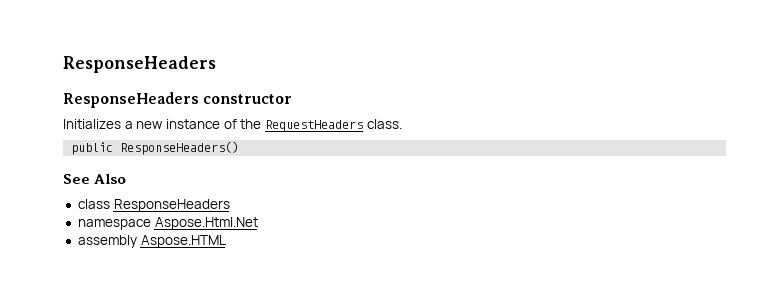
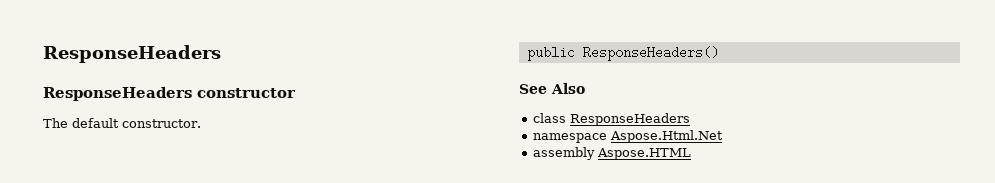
[63,119,402,132] Initializes a new instance of the RequestHeaders class. -> [43,118,201,128] The default constructor.

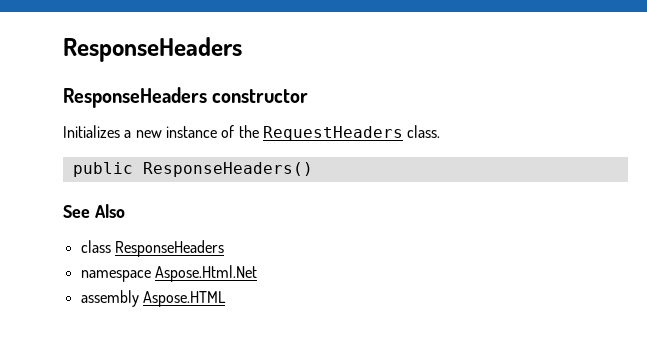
[43,118,201,128] The default constructor. -> [63,125,441,141] Initializes a new instance of the RequestHeaders class.

